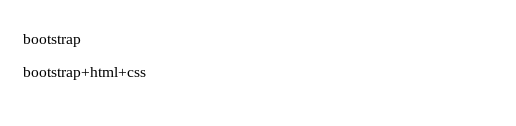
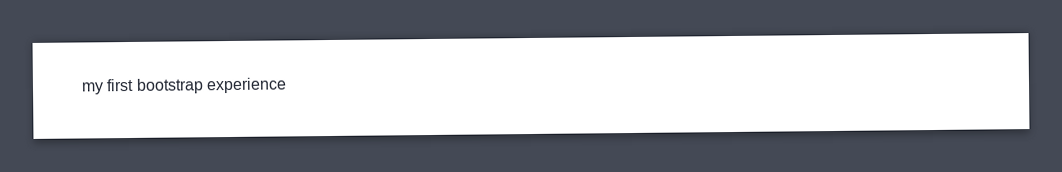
(23, 40) none -> [81,78,135,95] my first
[23,67,146,80] // bootstrap+html+css -> [205,77,287,94] experience

